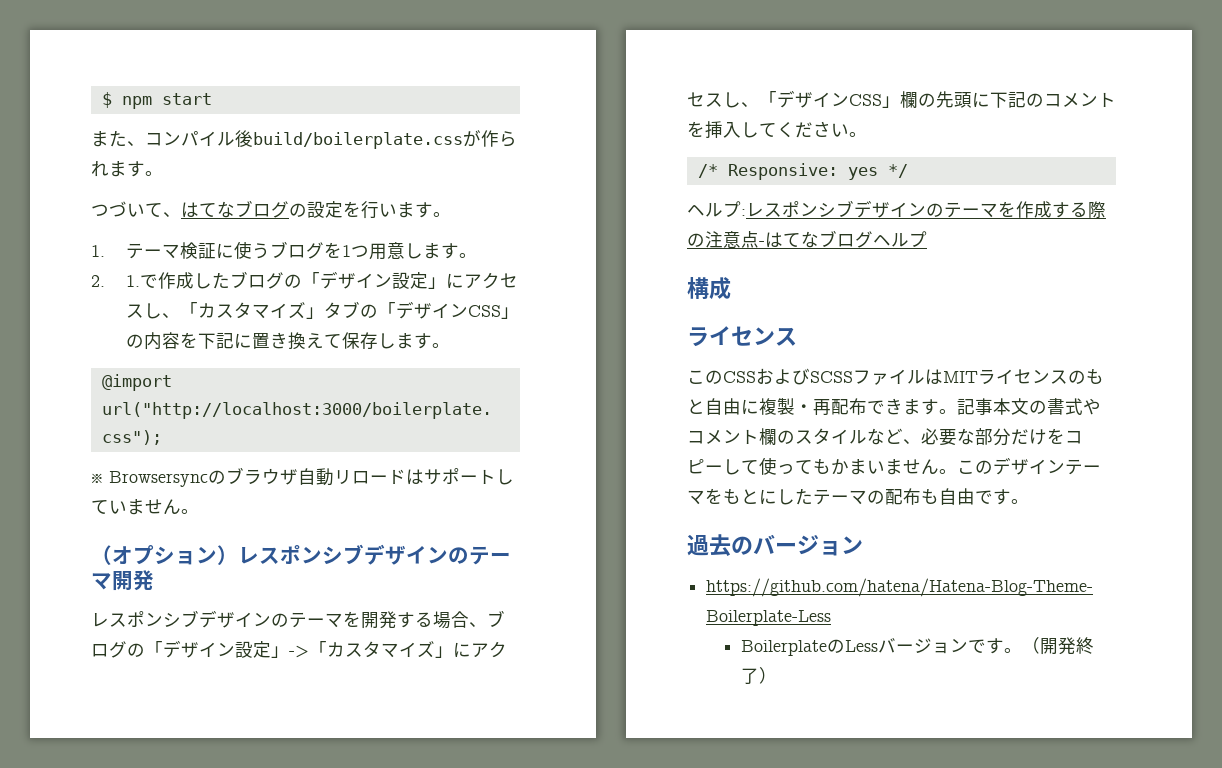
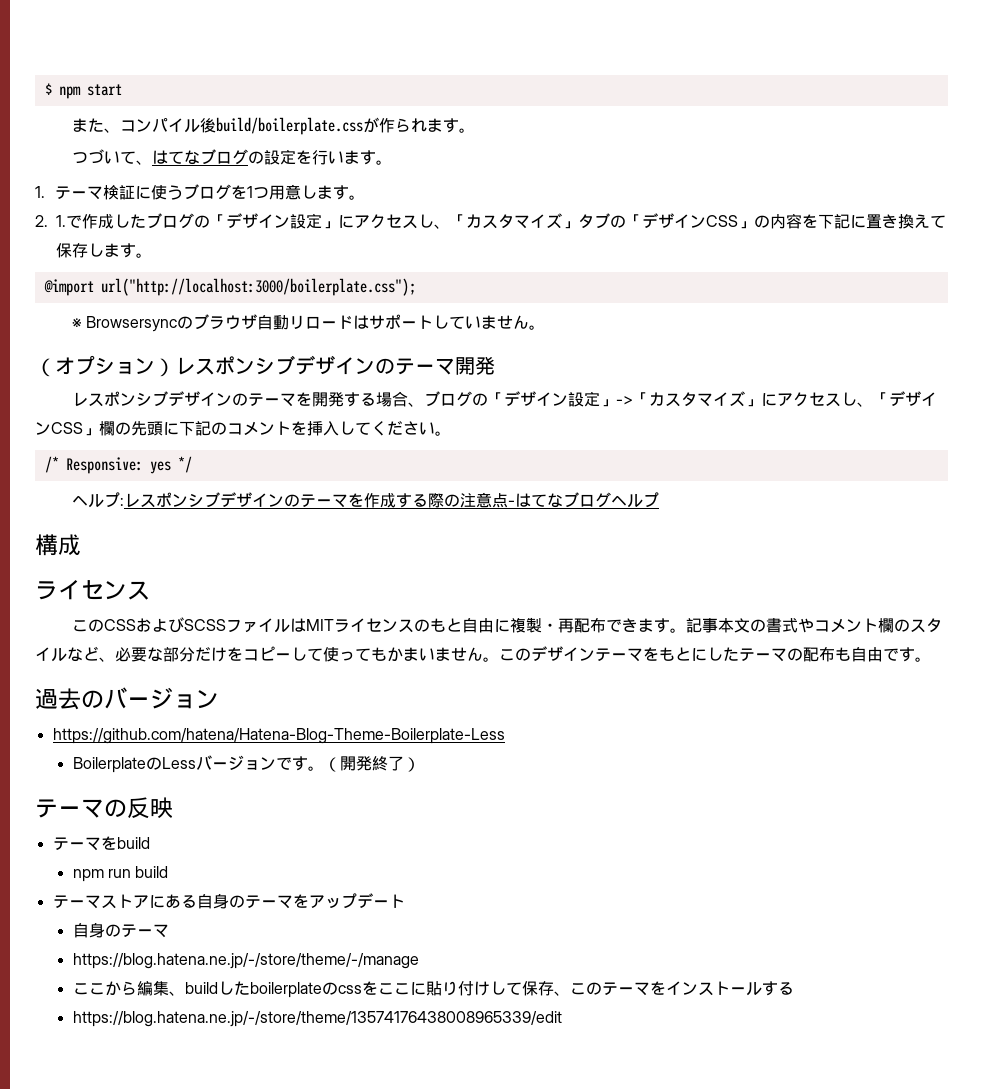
(778, 675) none -> [35,797,173,819] [52,836,150,851] [72,866,169,882] [52,893,405,909] [72,922,169,938] [72,953,419,969] [72,981,794,998] [72,1011,562,1027] // テーマの反映 // テーマをbuild // npm run build // テーマストアにある自身のテーマをアップデート // 自身のテーマ // https://blog.hatena.ne.jp/-/store/theme/-/manage // ここから編集、buildしたboilerplateのcssをここに貼り付けして保存、このテーマをインストールする // https://blog.hatena.ne.jp/-/store/theme/13574176438008965339/edit

